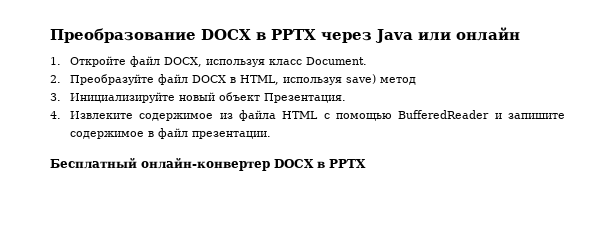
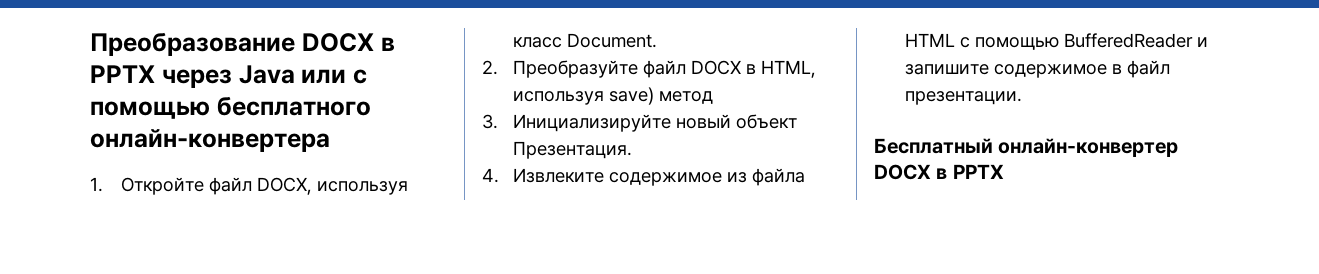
[456,27,520,41] онлайн -> [353,69,367,84] [90,96,371,119] [90,129,330,152] с помощью бесплатного онлайн-конвертера

